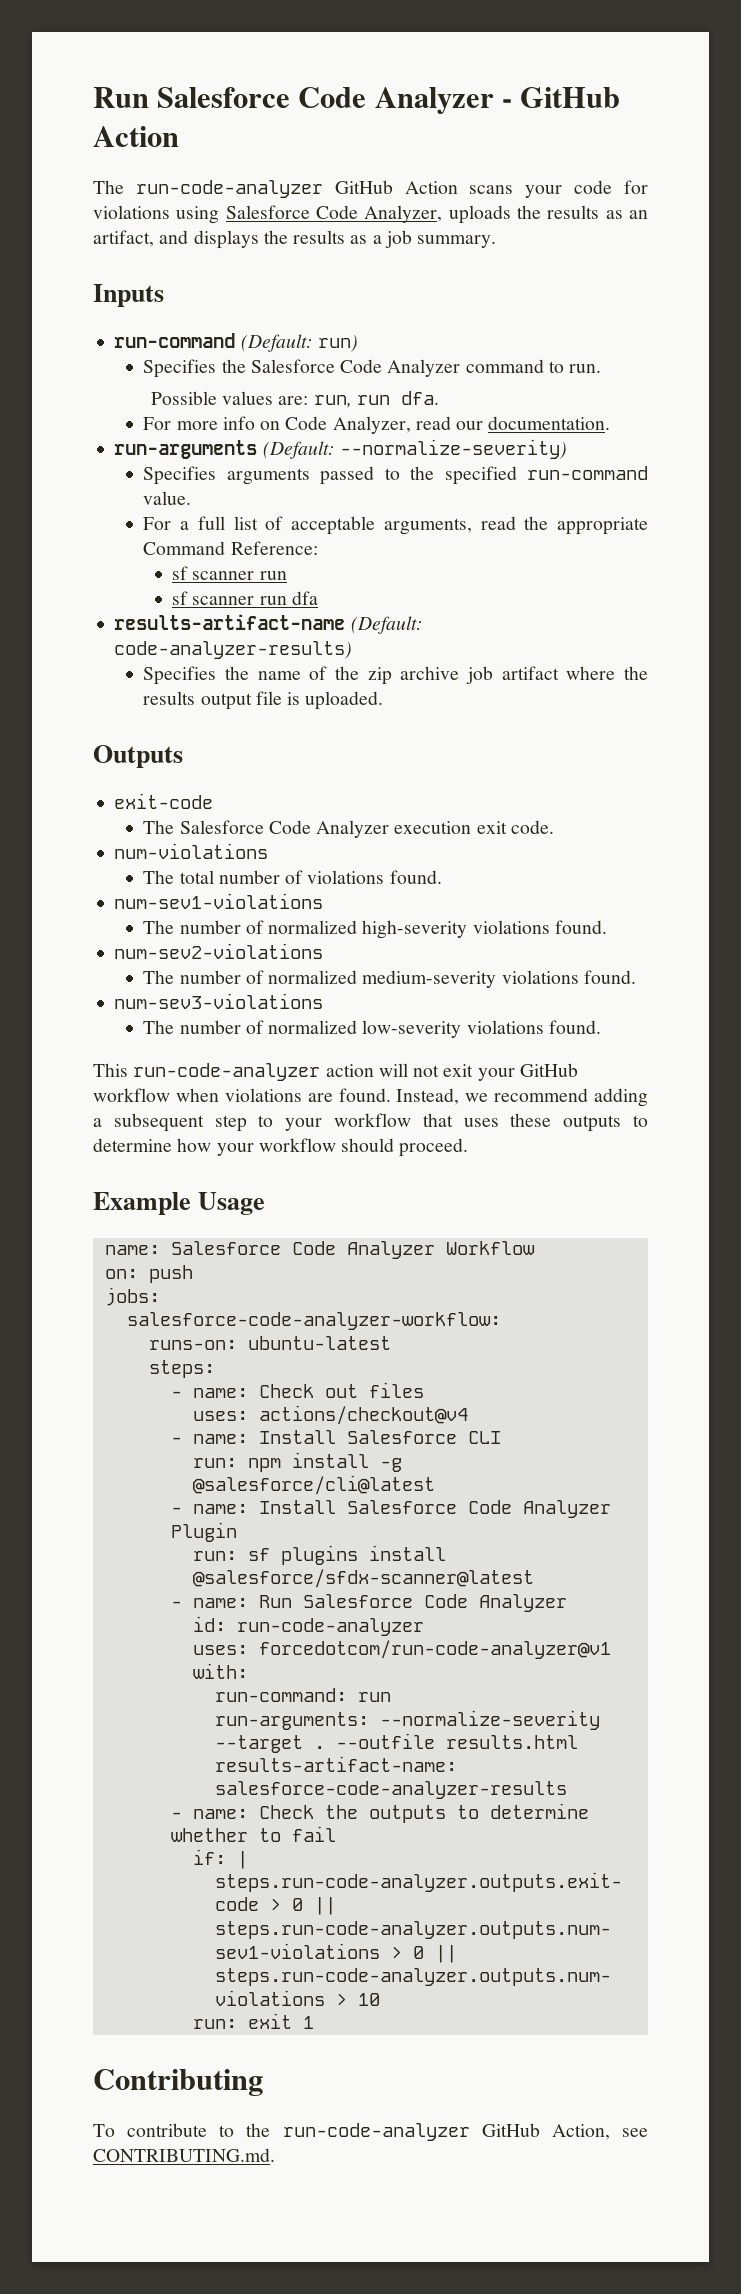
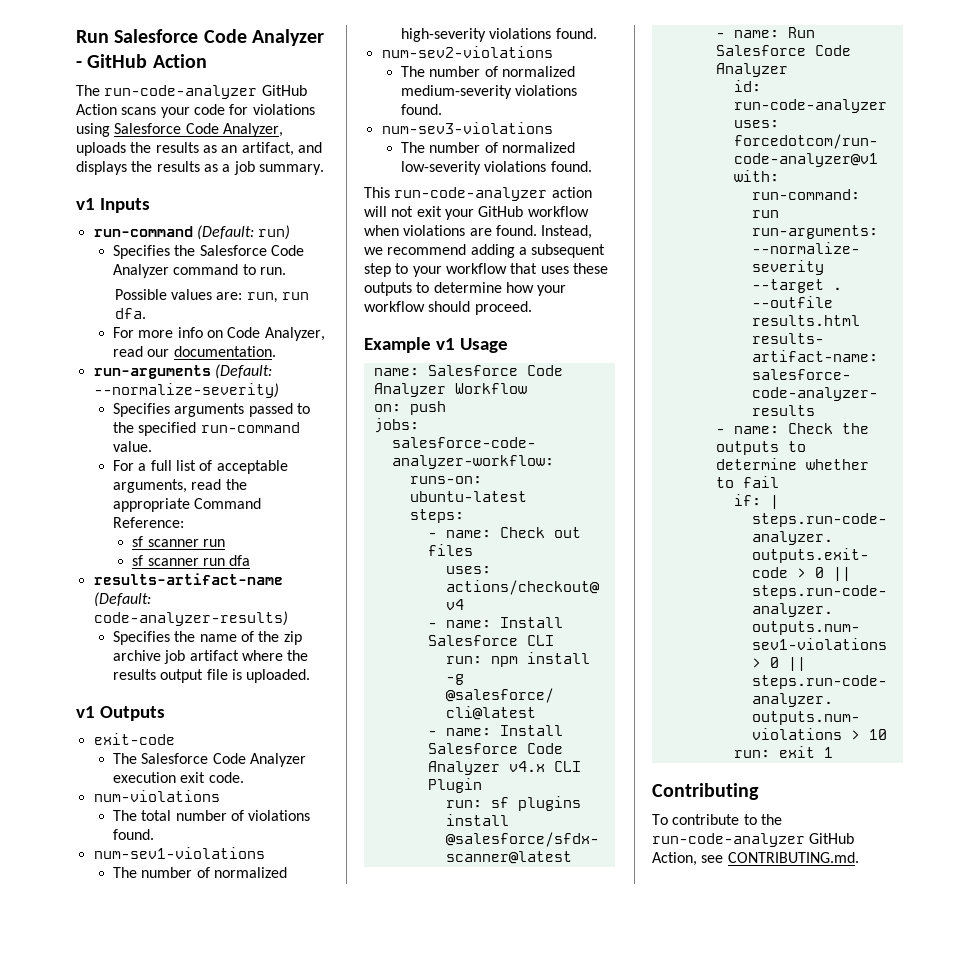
(497, 241) none -> [76,198,95,210] v1
(384, 700) none -> [76,706,95,718] v1
(191, 1203) none -> [435,338,455,350] v1
(611, 1509) none -> [508,761,581,772] v4.x CLI

